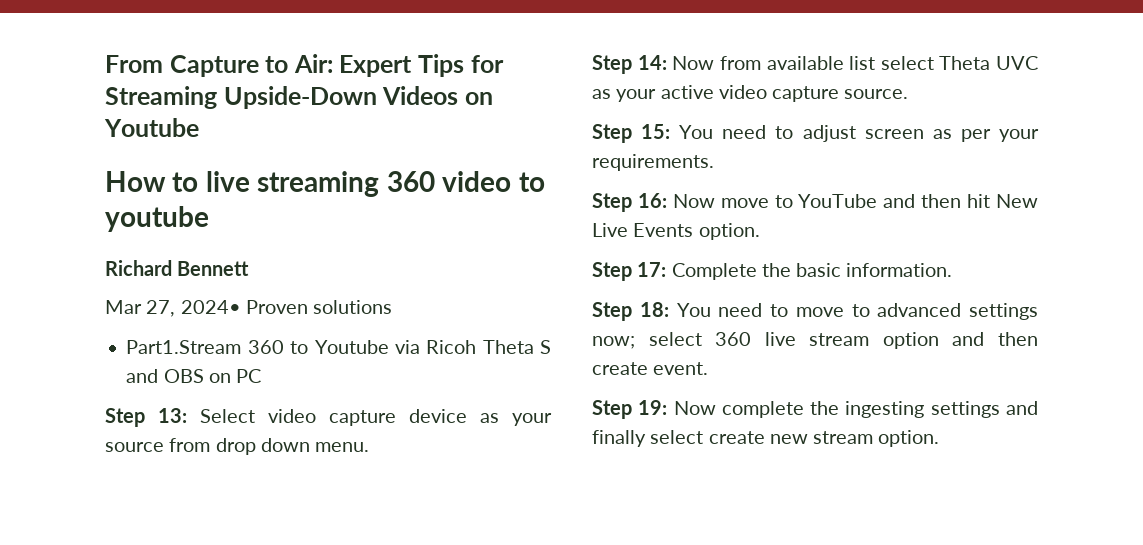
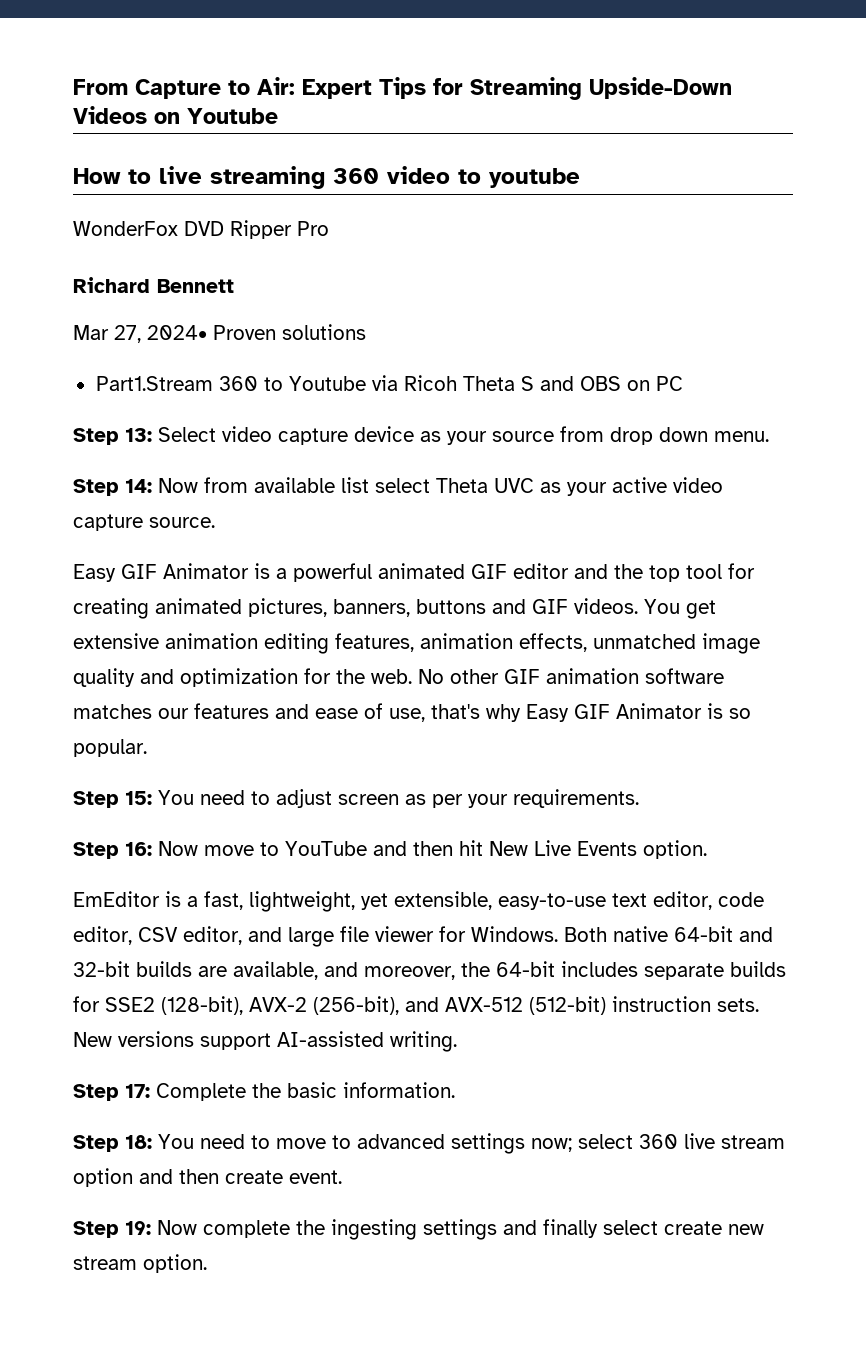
(209, 219) none -> [73,220,329,239] // WonderFox DVD Ripper Pro
(909, 94) none -> [73,563,755,582] [73,598,716,619] [73,633,760,654] [73,668,724,687] [73,703,751,722] [73,739,147,757] // Easy GIF Animator is a powerful animated GIF editor and the top tool for creating animated pictures, banners, buttons and GIF videos. You get extensive animation editing features, animation effects, unmatched image quality and optimization for the web. No other GIF animation software matches our features and ease of use, that's why Easy GIF Animator is so popular.
(760, 231) none -> [73,891,764,912] [73,926,773,947] [73,961,786,980] [73,996,759,1015] [73,1031,457,1052] // EmEditor is a fast, lightweight, yet extensible, easy-to-use text editor, code editor, CSV editor, and large file viewer for Windows. Both native 64-bit and 32-bit builds are available, and moreover, the 64-bit includes separate builds for SSE2 (128-bit), AVX-2 (256-bit), and AVX-512 (512-bit) instruction sets. New versions support AI-assisted writing.

